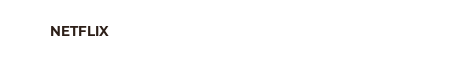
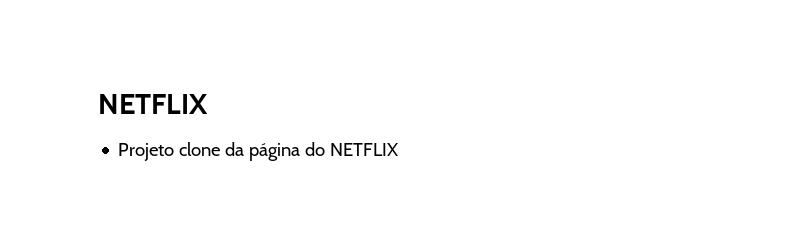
[50,26,109,36] NETFLIX -> [98,94,208,114] [118,142,399,161] NETFLIX // Projeto clone da página do NETFLIX

